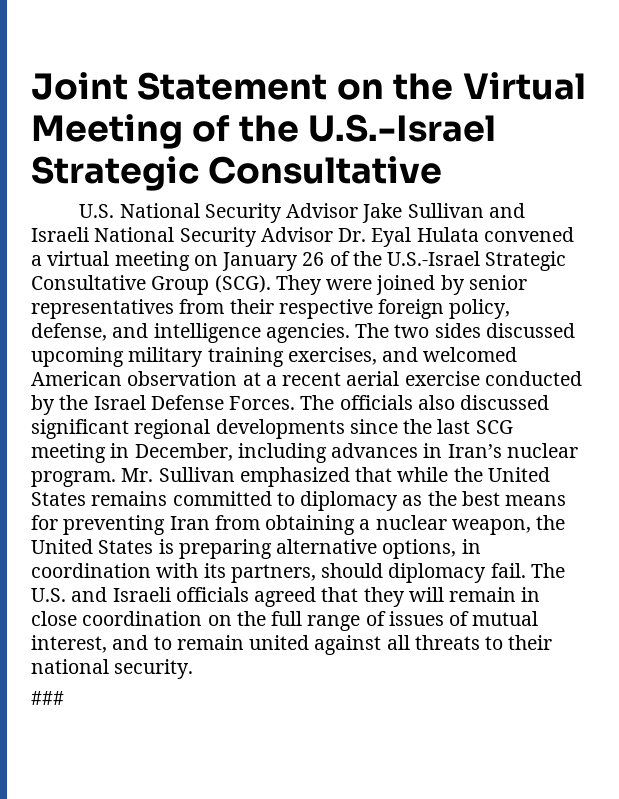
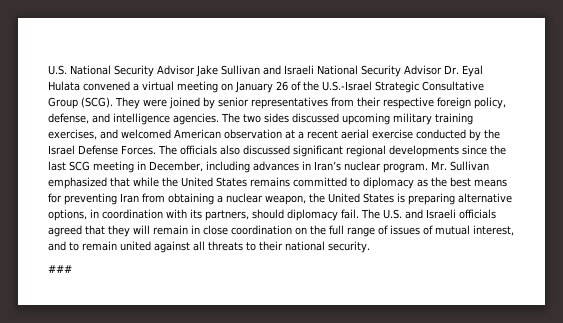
[31,72,586,100] [31,114,497,149] [31,156,443,191] Joint Statement on the Virtual Meeting of the U.S.-Israel Strategic Consultative // -> (48, 70) none

